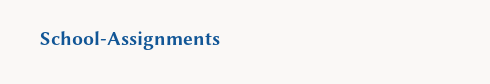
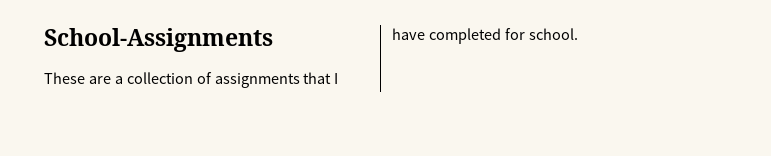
(220, 40) none -> [44,72,339,88] [392,28,578,44] // These are a collection of assignments that I have completed for school.

